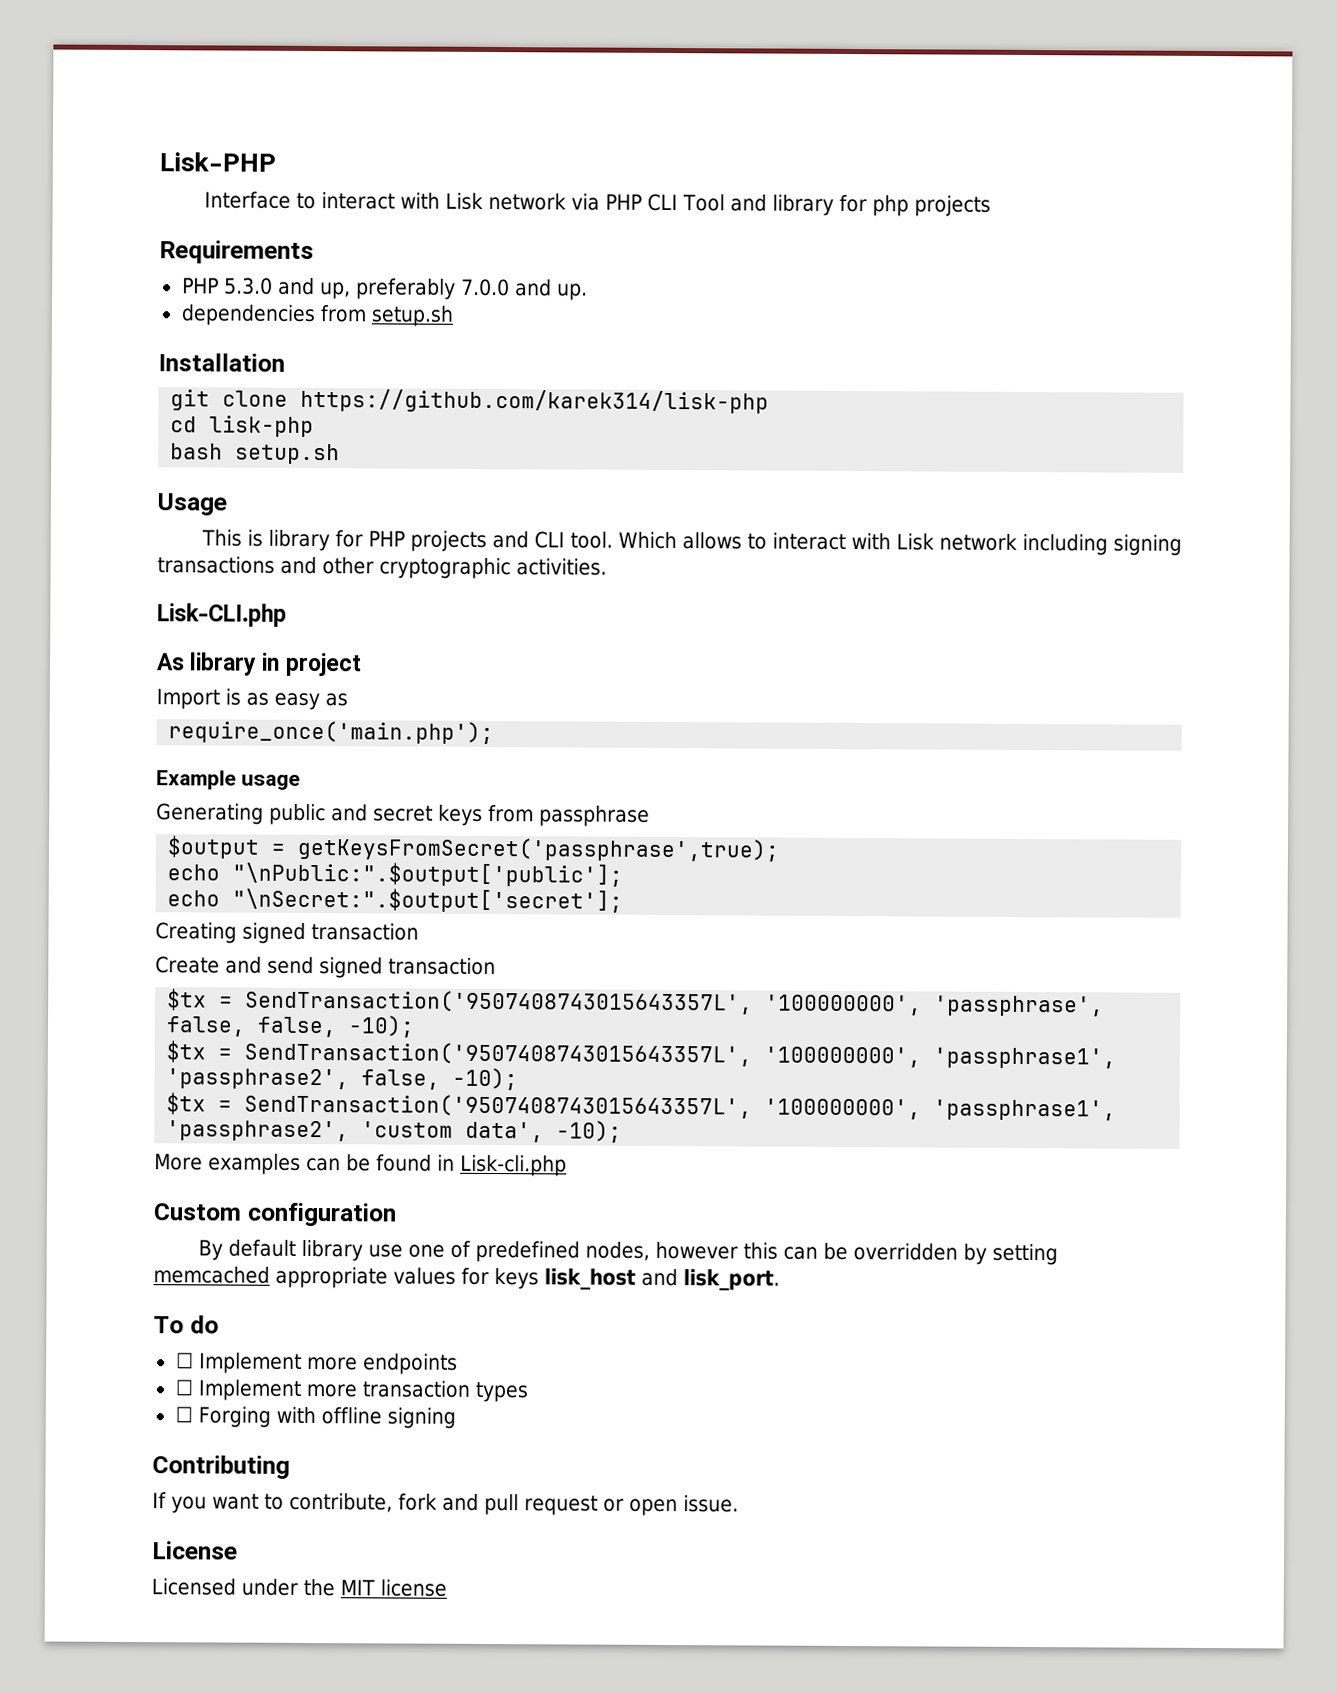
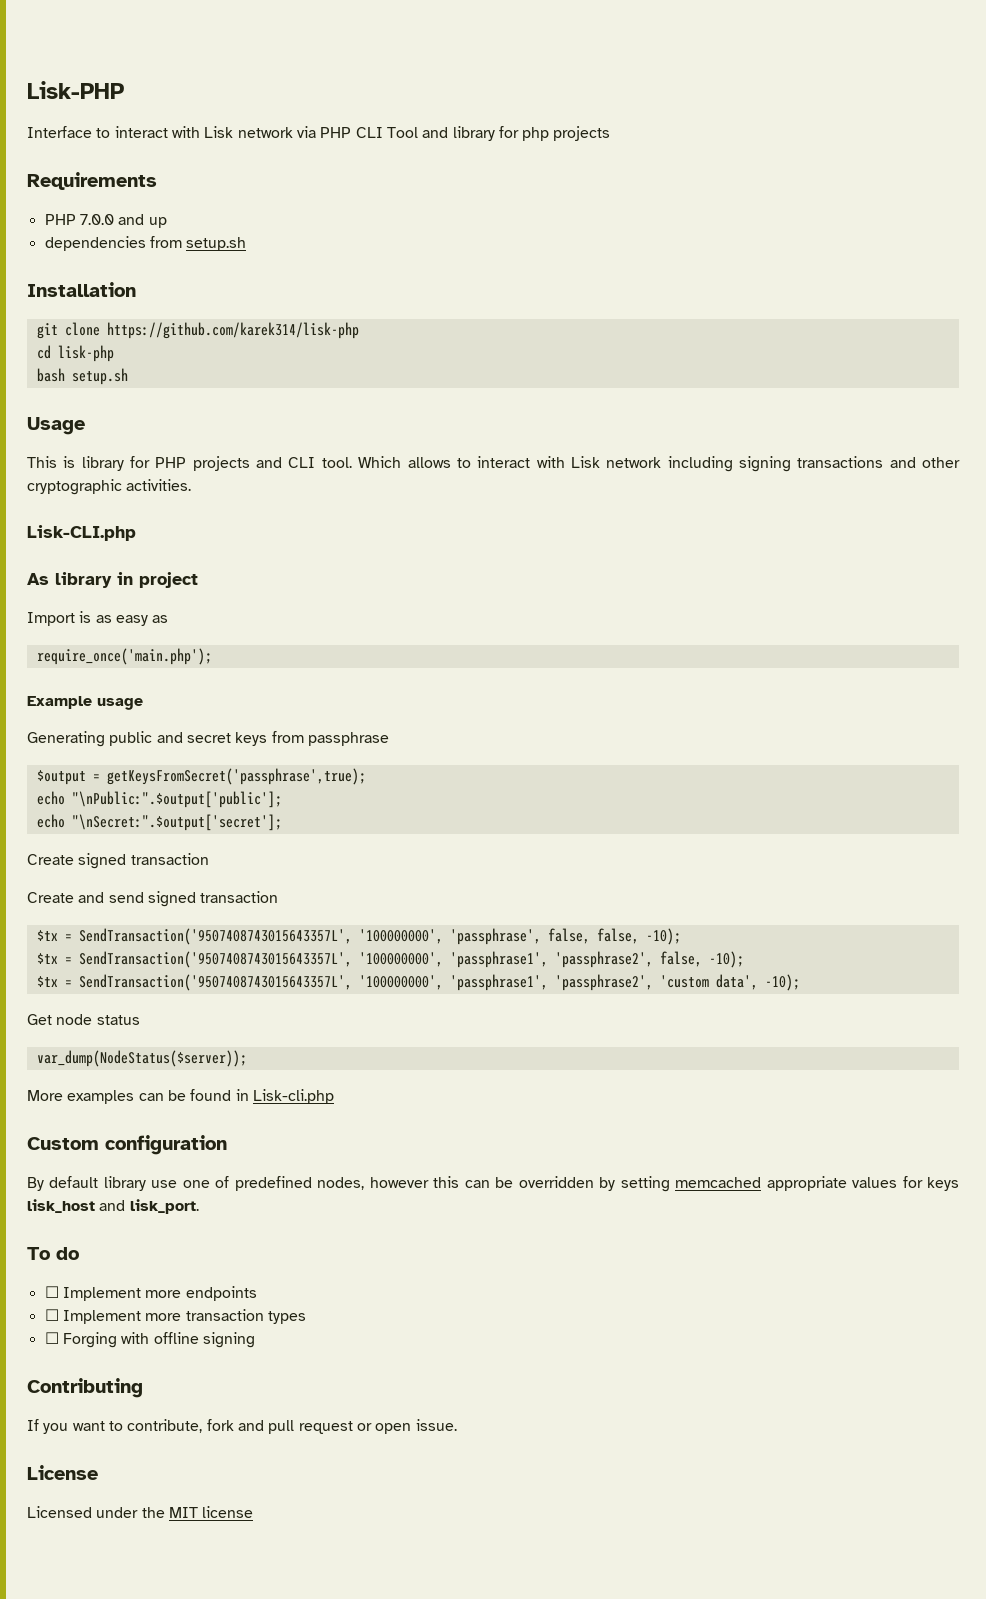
[223,277,456,300] 5.3.0 and up, preferably -> (76, 219) none
[556,283,588,301] up. -> [148,217,167,228] up
[155,922,237,944] Creating -> [27,854,74,865] Create
(623, 1131) none -> [27,1014,140,1025] [36,1050,247,1067] // Get node status // var_dump(NodeStatus($server));

